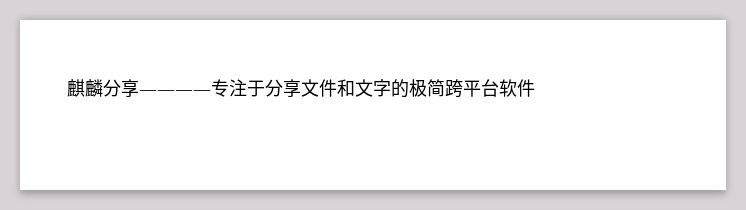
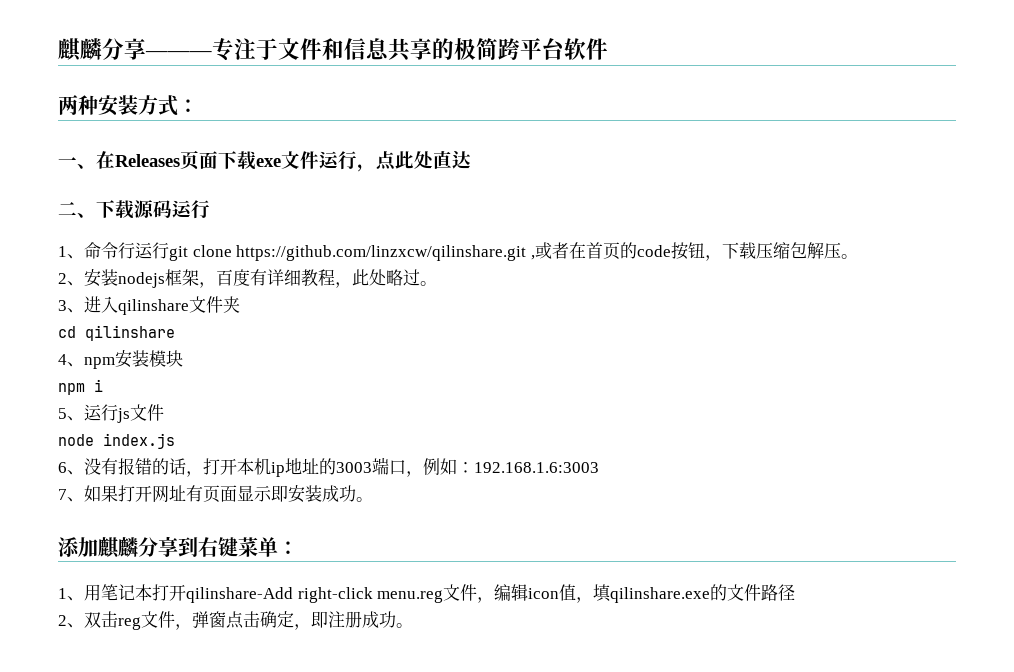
[67,79,535,98] 麒麟分享————专注于分享文件和文字的极简跨平台软件 -> [58,38,608,62] [58,95,198,116] [58,150,471,172] [58,200,210,219] [58,242,858,261] [58,269,437,288] [58,296,240,315] [58,325,175,341] [58,350,183,369] [58,379,103,395] [58,404,164,423] [58,433,175,449] [58,457,599,477] [58,485,373,503] [58,536,298,558] [58,584,796,603] [58,611,413,630] 麒麟分享———专注于文件和信息共享的极简跨平台软件 // 两种安装方式： // 一、在Releases页面下载exe文件运行，点此处直达 // 二、下载源码运行 // 1、命令行运行git clone https://github.com/linzxcw/qilinshare.git ,或者在首页的code按钮，下载压缩包解压。 // 2、安装nodejs框架，百度有详细教程，此处略过。 // 3、进入qilinshare文件夹 // cd qilinshare // 4、npm安装模块 // npm i // 5、运行js文件 // node index.js // 6、没有报错的话，打开本机ip地址的3003端口，例如：192.168.1.6:3003 // 7、如果打开网址有页面显示即安装成功。 // 添加麒麟分享到右键菜单： // 1、用笔记本打开qilinshare-Add right-click menu.reg文件，编辑icon值，填qilinshare.exe的文件路径 // 2、双击reg文件，弹窗点击确定，即注册成功。

